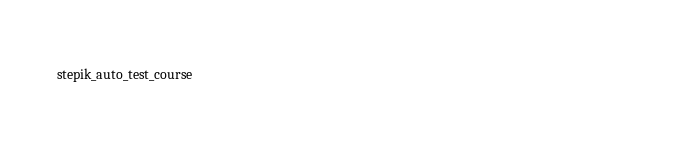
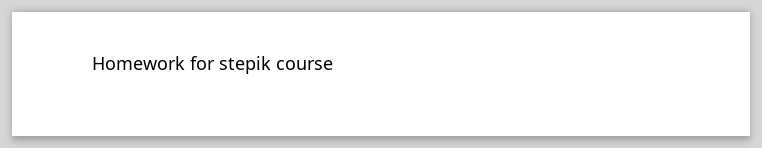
[57,68,192,82] stepik_auto_test_course -> [92,56,333,74] Homework for stepik course

